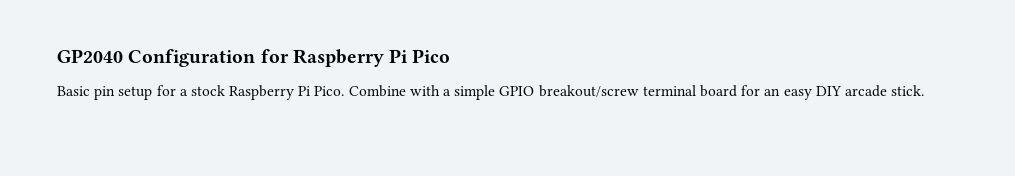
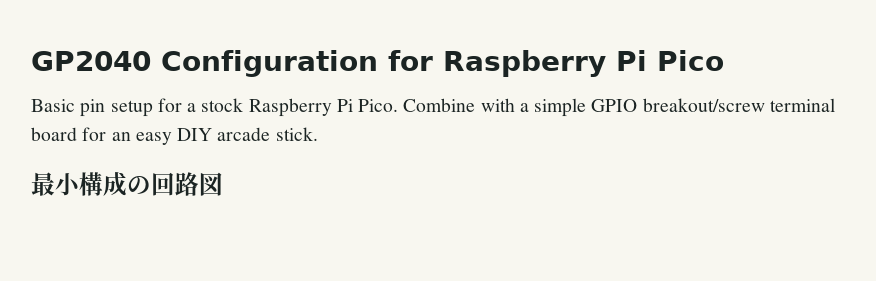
(925, 90) none -> [31,172,223,196] // 最小構成の回路図

